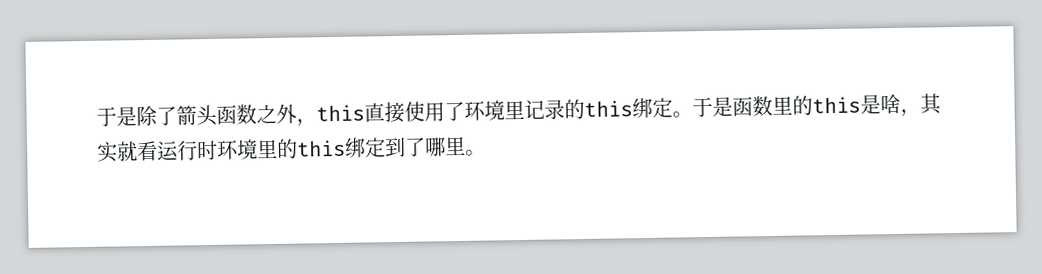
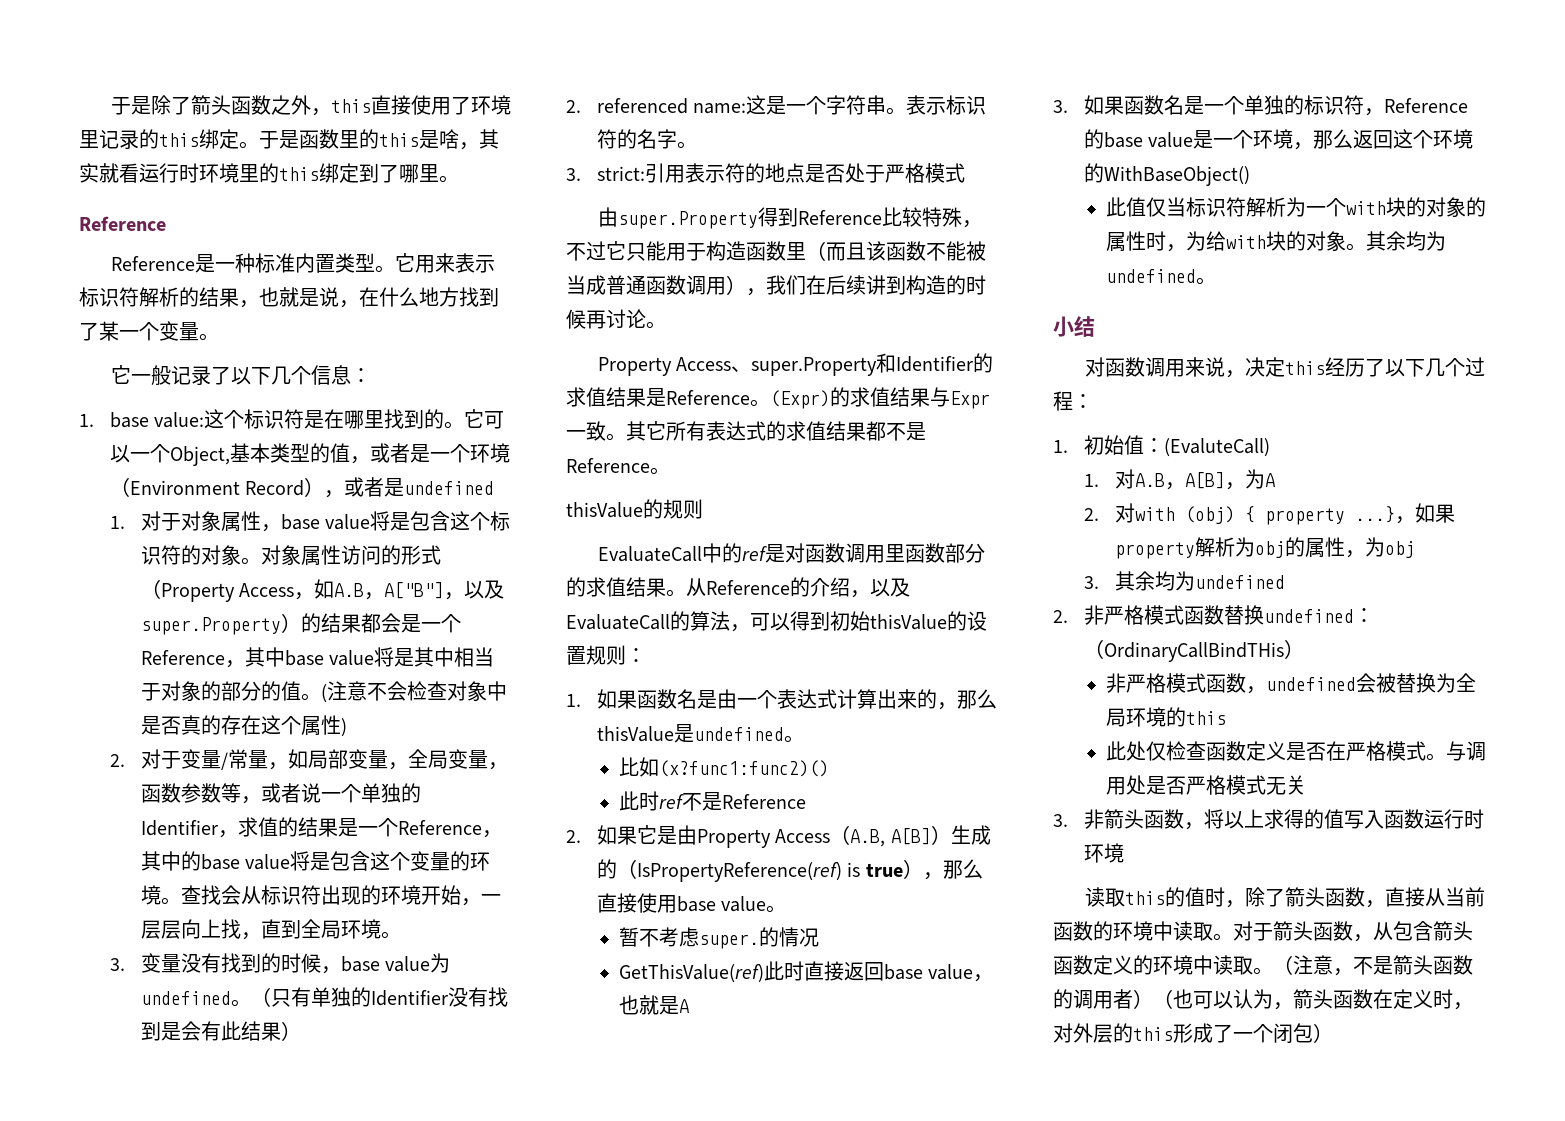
(486, 152) none -> [79,216,166,231] [110,253,495,273] [79,287,499,308] [79,321,219,341] [110,365,371,385] [79,409,505,429] [109,443,510,466] [109,477,495,498] [109,511,511,532] [140,545,441,566] [140,579,505,602] [140,613,461,635] [140,647,495,668] [140,681,507,703] [140,715,347,737] [109,749,508,770] [140,783,421,804] [140,817,502,838] [140,851,491,871] [140,885,501,906] [140,919,401,940] [109,953,451,974] [140,987,508,1007] [140,1021,301,1041] [566,95,987,115] [596,129,697,149] [566,163,965,183] [597,207,982,229] [566,241,986,261] [566,275,986,296] [566,309,666,329] [597,353,994,376] [566,387,990,409] [566,421,926,441] [566,458,670,475] [566,499,703,519] [597,543,985,563] [566,577,910,598] [566,611,987,632] [566,645,646,665] [566,689,997,710] [596,724,804,743] [618,757,829,777] [618,791,806,811] [566,825,991,848] [596,859,983,882] [596,893,787,913] [618,927,819,949] [618,961,994,983] [618,995,689,1015] [1053,95,1468,116] [1083,129,1474,150] [1083,163,1250,186] [1105,197,1486,217] [1105,231,1446,252] [1105,269,1216,285] [1053,316,1095,337] [1084,357,1485,378] [1053,391,1093,411] [1053,435,1270,457] [1083,469,1275,490] [1083,503,1455,525] [1114,537,1415,559] [1083,571,1285,591] [1053,605,1374,625] [1083,639,1304,662] [1105,673,1476,694] [1105,707,1226,727] [1105,741,1486,761] [1105,775,1306,795] [1053,809,1484,830] [1083,843,1124,863] [1084,887,1485,908] [1053,921,1473,942] [1053,955,1473,976] [1053,989,1473,1010] [1053,1023,1333,1044] // Reference // Reference是一种标准内置类型。它用来表示标识符解析的结果，也就是说，在什么地方找到了某一个变量。 // 它一般记录了以下几个信息： // 1. base value:这个标识符是在哪里找到的。它可以一个Object,基本类型的值，或者是一个环境（Environment Record），或者是undefined // 1.对于对象属性，base value将是包含这个标识符的对象。对象属性访问的形式（Property Access，如A.B，A["B"]，以及super.Property）的结果都会是一个Reference，其中base value将是其中相当于对象的部分的值。(注意不会检查对象中是否真的存在这个属性) // 2.对于变量/常量，如局部变量，全局变量，函数参数等，或者说一个单独的Identifier，求值的结果是一个Reference，其中的base value将是包含这个变量的环境。查找会从标识符出现的环境开始，一层层向上找，直到全局环境。 // 3.变量没有找到的时候，base value为undefined。（只有单独的Identifier没有找到是会有此结果） // 2. referenced name:这是一个字符串。表示标识符的名字。 // 3. strict:引用表示符的地点是否处于严格模式 // 由super.Property得到Reference比较特殊，不过它只能用于构造函数里（而且该函数不能被当成普通函数调用），我们在后续讲到构造的时候再讨论。 // Property Access、super.Property和Identifier的求值结果是Reference。(Expr)的求值结果与Expr一致。其它所有表达式的求值结果都不是Reference。 // thisValue的规则 // EvaluateCall中的ref是对函数调用里函数部分的求值结果。从Reference的介绍，以及EvaluateCall的算法，可以得到初始thisValue的设置规则： // 1.如果函数名是由一个表达式计算出来的，那么thisValue是undefined。 // 比如(x?func1:func2)() // 此时ref不是Reference // 2.如果它是由Property Access（A.B, A[B]）生成的（IsPropertyReference(ref) is true），那么直接使用base value。 // 暂不考虑super.的情况 // GetThisValue(ref)此时直接返回base value，也就是A // 3.如果函数名是一个单独的标识符，Reference的base value是一个环境，那么返回这个环境的WithBaseObject() // 此值仅当标识符解析为一个with块的对象的属性时，为给with块的对象。其余均为undefined。 // 小结 // 对函数调用来说，决定this经历了以下几个过程： // 1.初始值：(EvaluteCall) // 1.对A.B，A[B]，为A // 2.对with (obj) { property ...}，如果property解析为obj的属性，为obj // 3.其余均为undefined // 2.非严格模式函数替换undefined：（OrdinaryCallBindTHis） // 非严格模式函数，undefined会被替换为全局环境的this // 此处仅检查函数定义是否在严格模式。与调用处是否严格模式无关 // 3.非箭头函数，将以上求得的值写入函数运行时环境 // 读取this的值时，除了箭头函数，直接从当前函数的环境中读取。对于箭头函数，从包含箭头函数定义的环境中读取。（注意，不是箭头函数的调用者）（也可以认为，箭头函数在定义时，对外层的this形成了一个闭包）

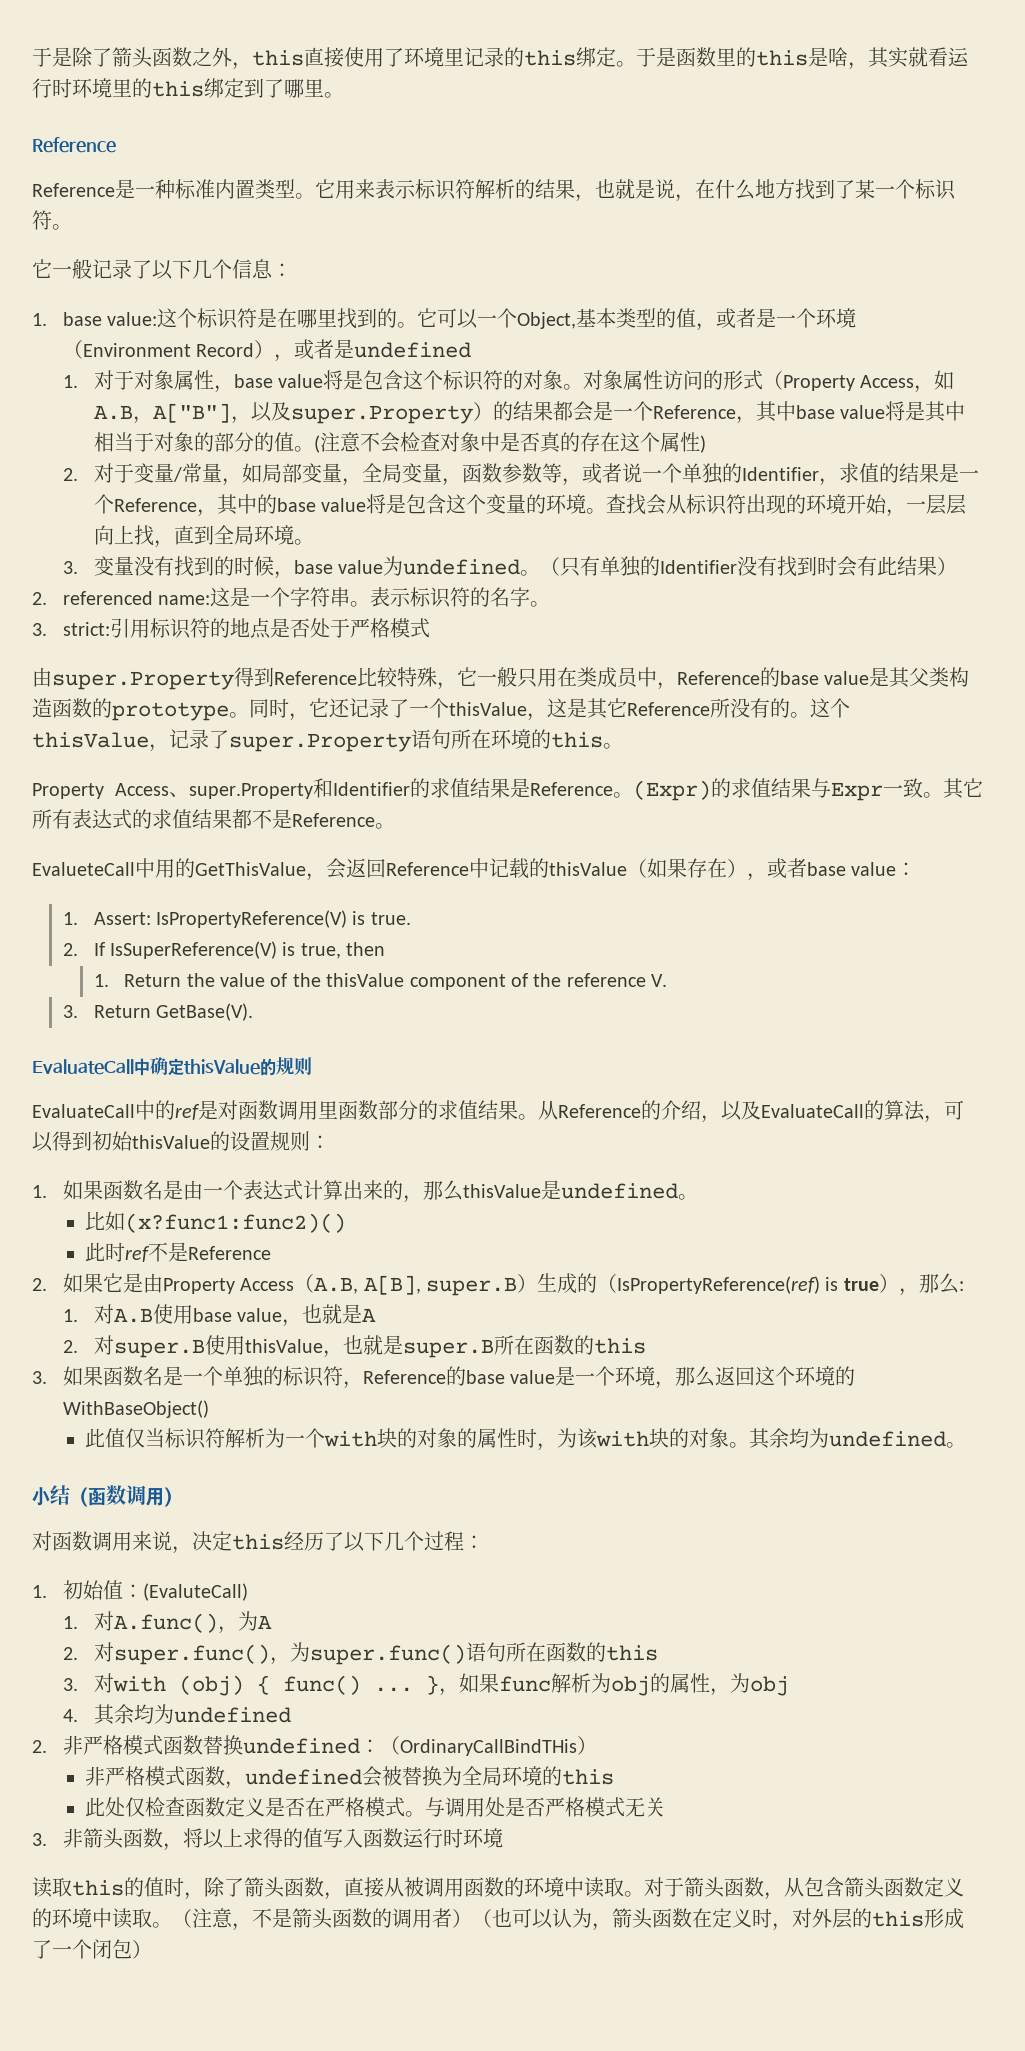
[159,321,199,341] 变量 -> [915,179,956,200] [32,210,52,230] 标识符
[160,1022,181,1041] 是 -> [816,556,837,576] 时
[684,163,725,183] 表示 -> [149,618,191,639] 标识
[566,241,986,261] [566,275,986,296] [566,309,646,329] 不过它只能用于构造函数里（而且该函数不能被当成普通函数调用），我们在后续讲到构造的时候再讨论 -> [457,667,970,690] [32,698,850,721] [32,729,603,752] 它一般只用在类成员中，Reference的base value是其父类构造函数的prototype。同时，它还记录了一个thisValue，这是其它Reference所没有的。这个thisValue，记录了super.Property语句所在环境的this
(670, 471) none -> [32,858,917,881] [62,910,411,928] [62,941,386,959] [93,973,668,990] [62,1003,253,1021] [32,1057,184,1076] EvalueteCall中用的GetThisValue，会返回Reference中记载的thisValue（如果存在），或者base value： // 1. Assert: IsPropertyReference(V) is true. // 2. If IsSuperReference(V) is true, then // 1. Return the value of the thisValue component of the reference V. // 3. Return GetBase(V). // EvaluateCall中确定
[890,828,931,845] A[B] -> [363,1275,517,1296] A[B], super.B
[596,893,787,913] [618,927,819,949] [618,961,994,983] [618,995,689,1015] 直接使用base value。 // 暂不考虑super.的情况 // GetThisValue(ref)此时直接返回base value，也就是A -> [958,1281,964,1291] [62,1304,376,1327] [62,1335,646,1358] : // 1.对A.B使用base value，也就是A // 2.对super.B使用thisValue，也就是super.B所在函数的this
[1205,231,1226,251] 给 -> [576,1428,598,1449] 该
(1095, 326) none -> [70,1485,182,1507] （函数调用）
[1134,472,1225,490] A.B，A[B] -> [113,1613,218,1633] A.func()
[1134,503,1455,525] [1114,542,1195,559] with (obj) { property ...}，如果property -> [113,1642,658,1665] [62,1673,551,1696] super.func()，为super.func()语句所在函数的this // 3.对with (obj) { func() ... }，如果func
[1083,576,1099,589] 3. -> [62,1709,78,1722] 4.
[1444,887,1485,907] 当前 -> [404,1877,464,1897] 被调用

